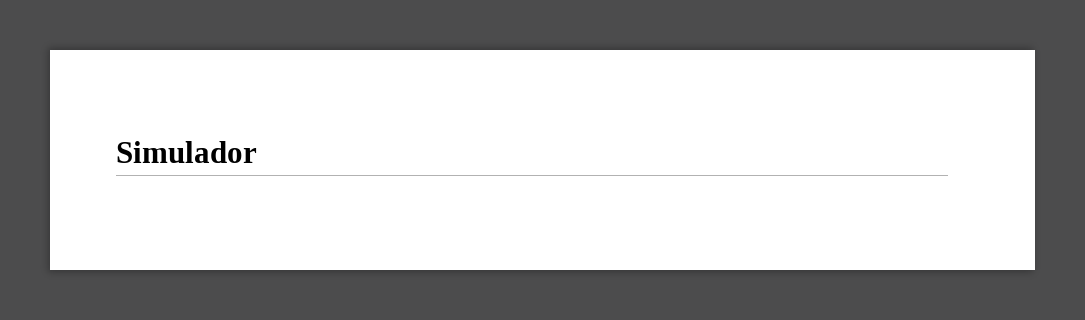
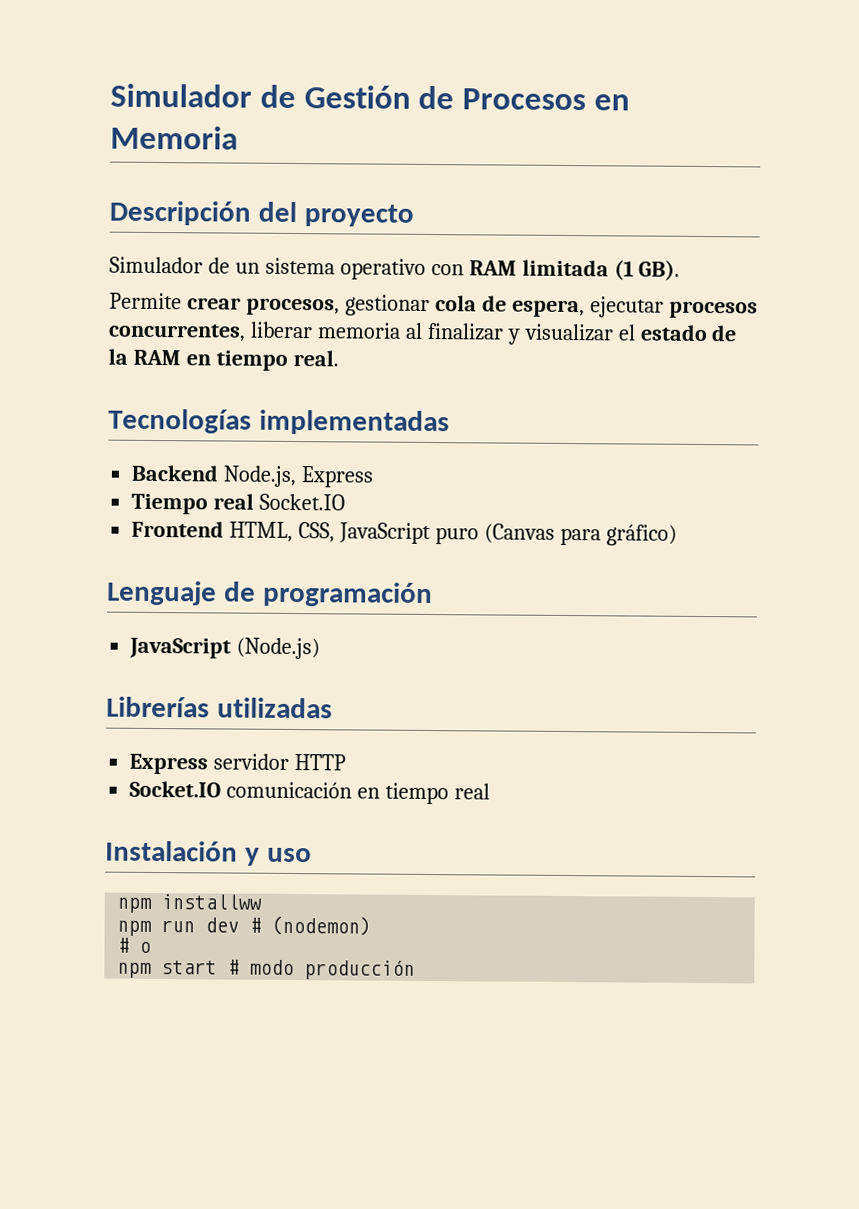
[116,141,257,163] Simulador -> [110,83,630,111] [110,125,238,150] [109,200,414,227] [109,256,681,281] [109,292,758,319] [108,321,738,345] [108,348,339,371] [108,408,450,436] [131,464,375,488] [131,493,346,515] [131,520,677,546] [106,580,433,608] [129,637,321,660] [106,696,333,719] [129,753,347,775] [129,780,490,805] [105,840,312,866] [117,894,263,913] [117,915,372,936] [117,937,152,953] [117,959,416,980] Simulador de Gestión de Procesos en Memoria // Descripción del proyecto // Simulador de un sistema operativo con RAM limitada (1 GB). // Permite crear procesos, gestionar cola de espera, ejecutar procesos concurrentes, liberar memoria al finalizar y visualizar el estado de la RAM en tiempo real. // Tecnologías implementadas // Backend Node.js, Express // Tiempo real Socket.IO // Frontend HTML, CSS, JavaScript puro (Canvas para gráfico) // Lenguaje de programación // JavaScript (Node.js) // Librerías utilizadas // Express servidor HTTP // Socket.IO comunicación en tiempo real // Instalación y uso // npm installww // npm run dev # (nodemon) // # o // npm start # modo producción

